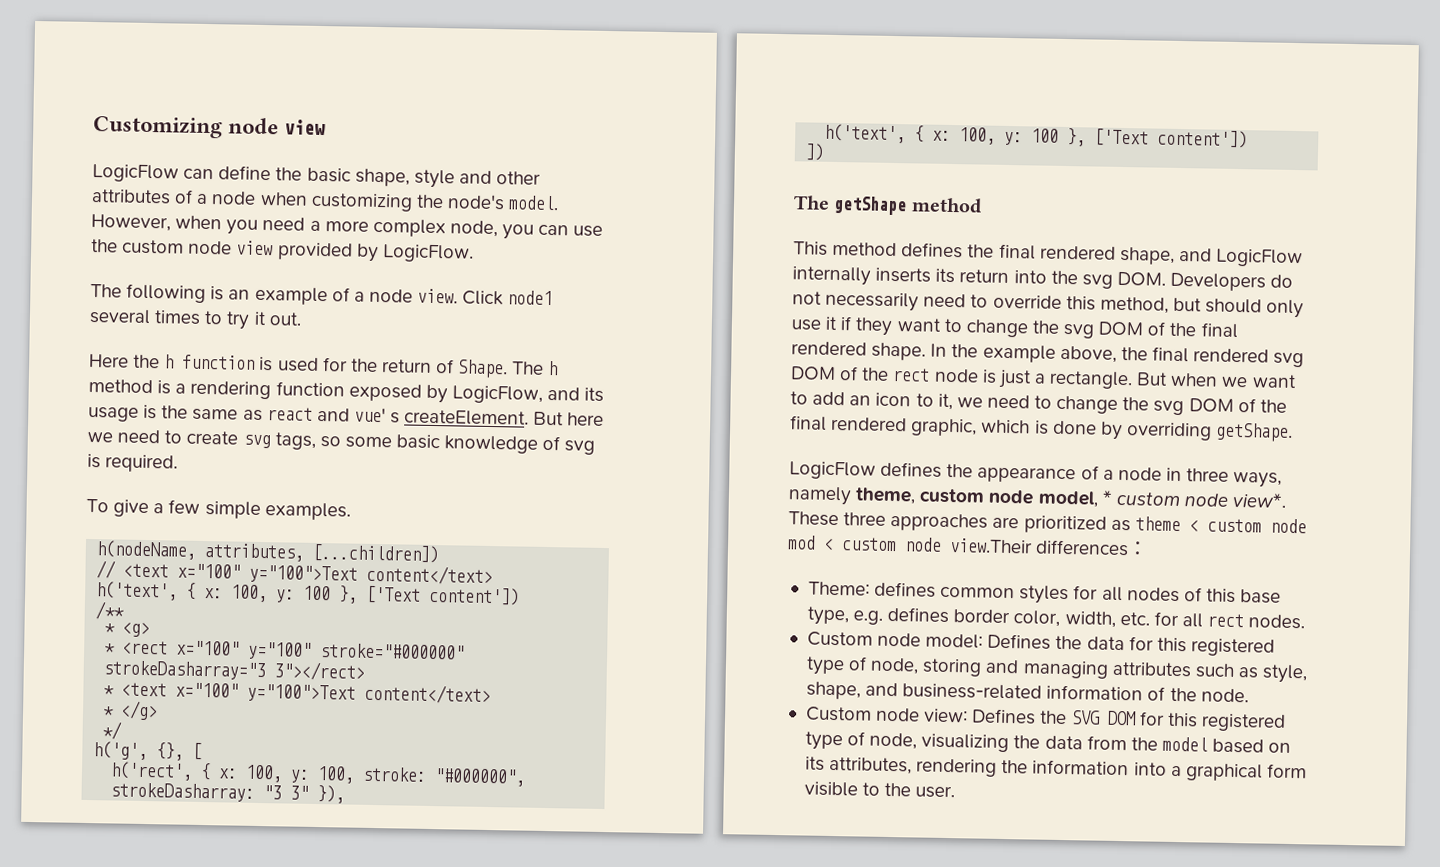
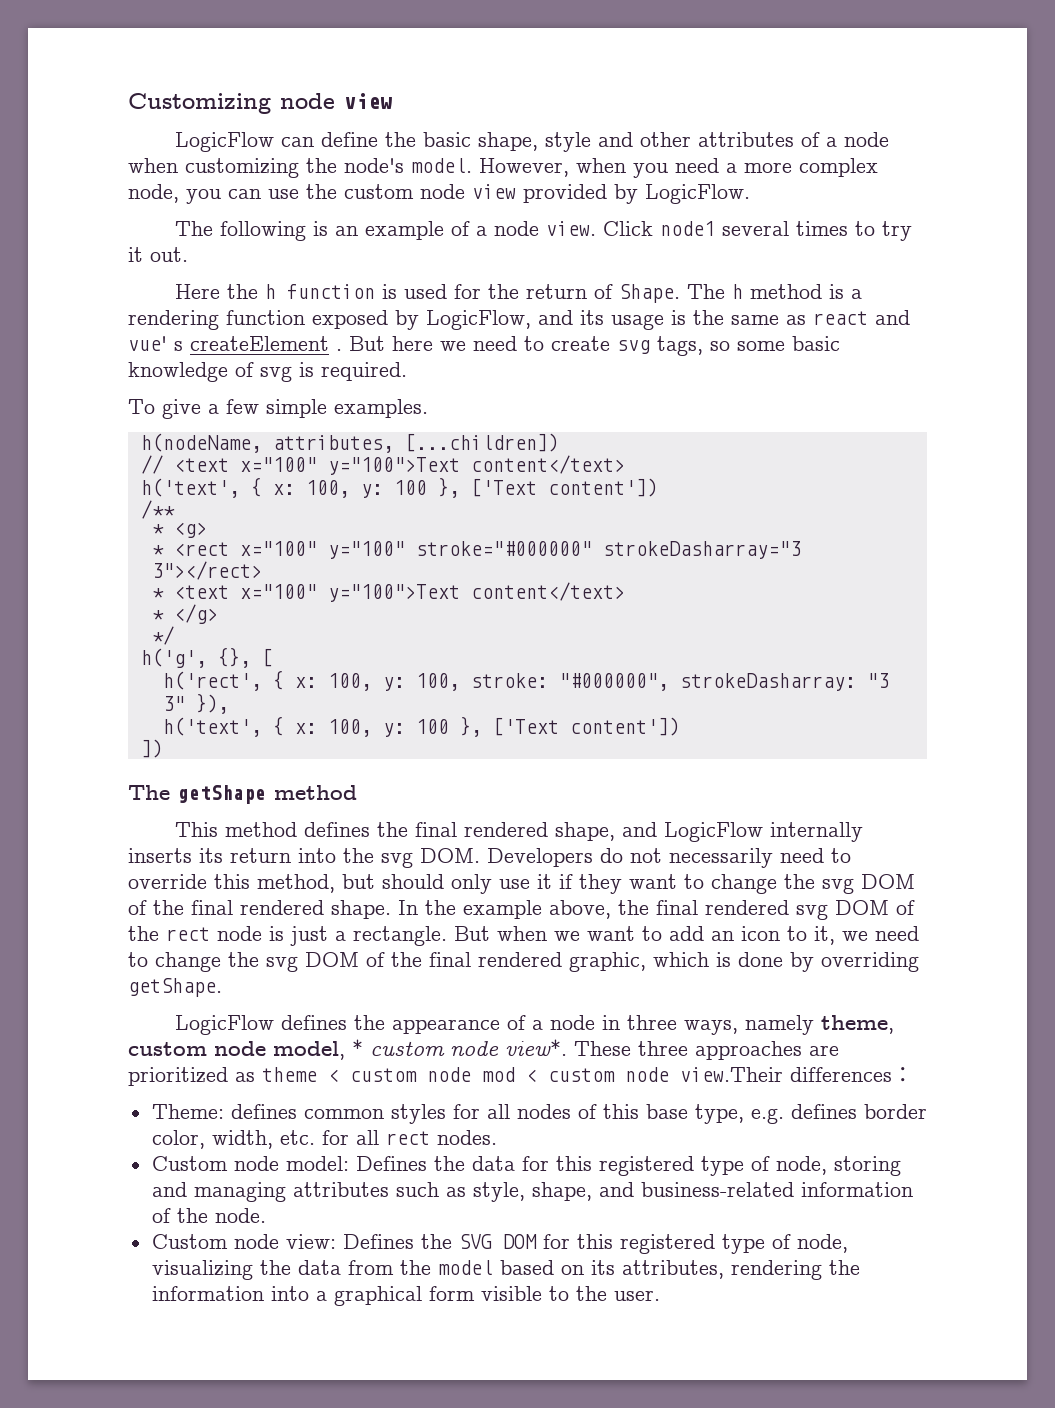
[404,409,530,426] createElement. -> [190,336,342,351] createElement .

